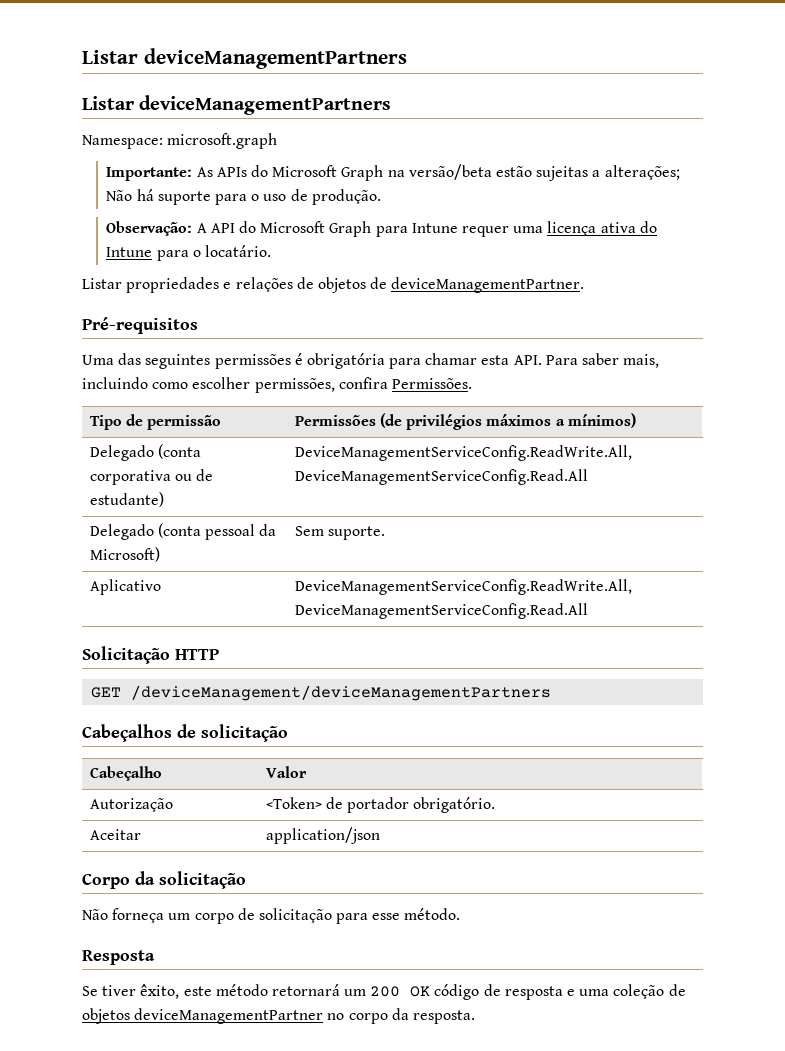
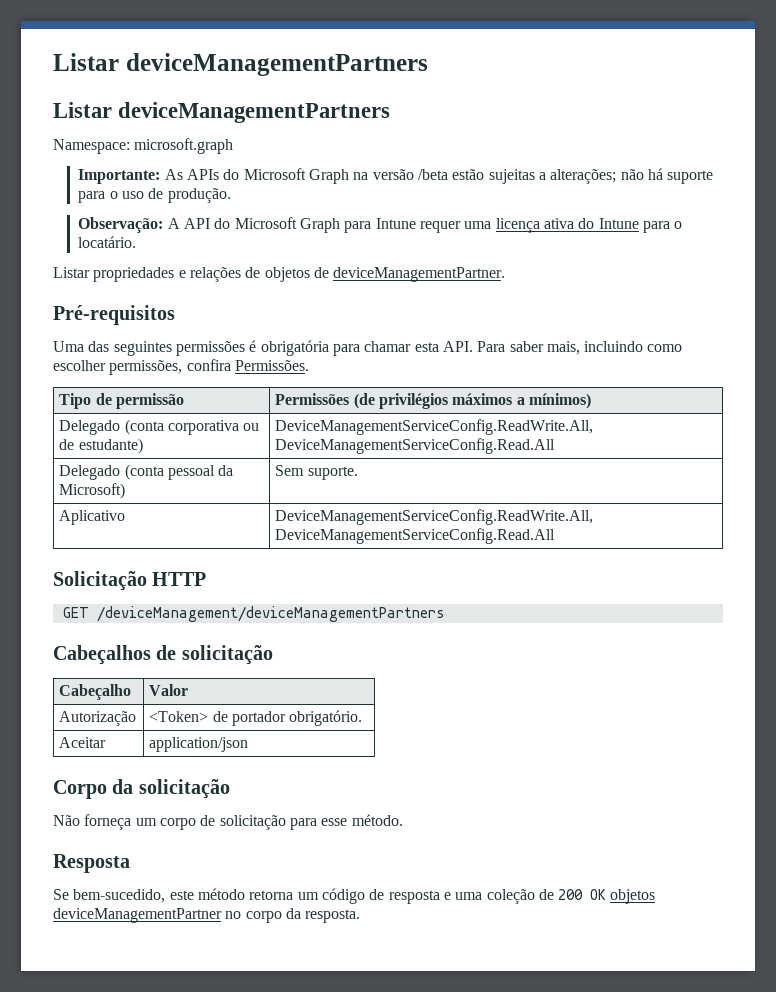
[408,164,492,180] versão/beta -> [372,169,449,180] versão /beta
[106,190,133,201] Não -> [620,169,644,180] não
[102,984,431,999] tiver êxito, este método retornará um 200 OK -> [73,888,319,903] bem-sucedido, este método retorna um
(686, 990) none -> [558,889,607,900] 200 OK

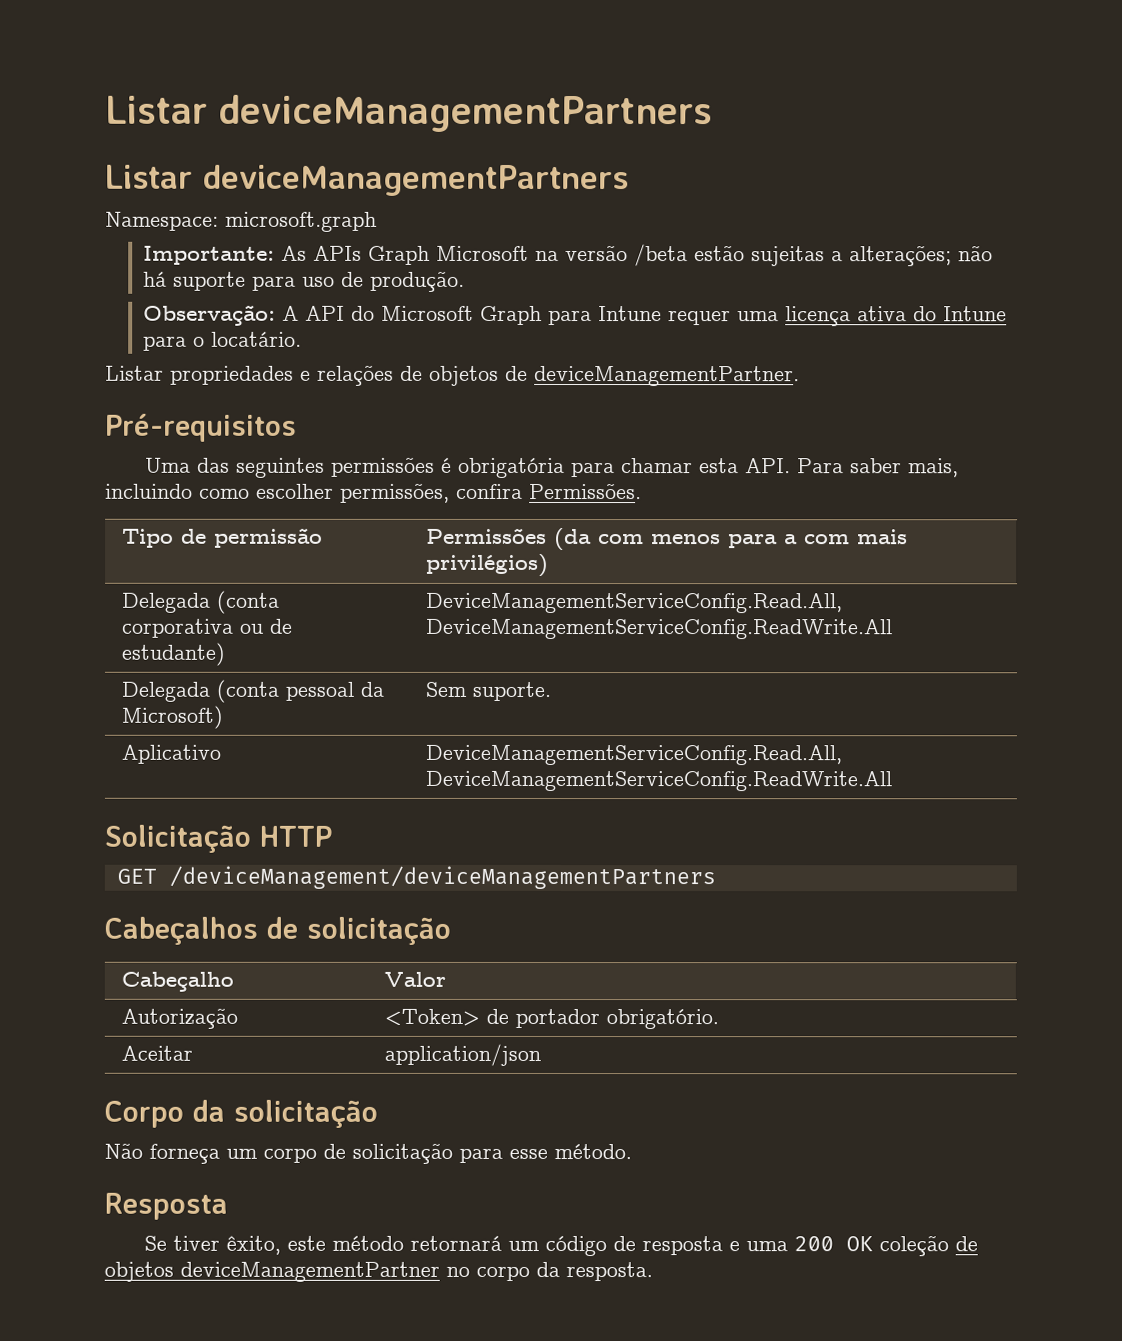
[223,168,350,184] do Microsoft Graph -> [368,245,530,265] Graph Microsoft
[109,191,118,199] o -> (297, 283) none
[353,393,592,409] [59,420,121,435] (de privilégios máximos a mínimos) // Delegado -> [553,527,908,551] [425,553,549,577] [121,592,211,613] (da com menos para a com mais privilégios) // Delegada
[275,419,594,435] [275,438,556,454] [59,465,121,480] DeviceManagementServiceConfig.ReadWrite.All, DeviceManagementServiceConfig.Read.All // Delegado -> [425,592,843,614] [425,618,893,640] [120,681,210,702] DeviceManagementServiceConfig.Read.All, DeviceManagementServiceConfig.ReadWrite.All // Delegada
[275,509,594,525] [275,528,556,544] DeviceManagementServiceConfig.ReadWrite.All, DeviceManagementServiceConfig.Read.All -> [424,744,842,766] [424,770,892,792] DeviceManagementServiceConfig.Read.All, DeviceManagementServiceConfig.ReadWrite.All
[73,889,166,903] bem-sucedido, -> [173,1235,282,1255] tiver êxito,
[249,890,294,900] retorna -> [410,1235,503,1251] retornará
[486,889,607,904] coleção de 200 OK -> [794,1235,979,1257] 200 OK coleção de

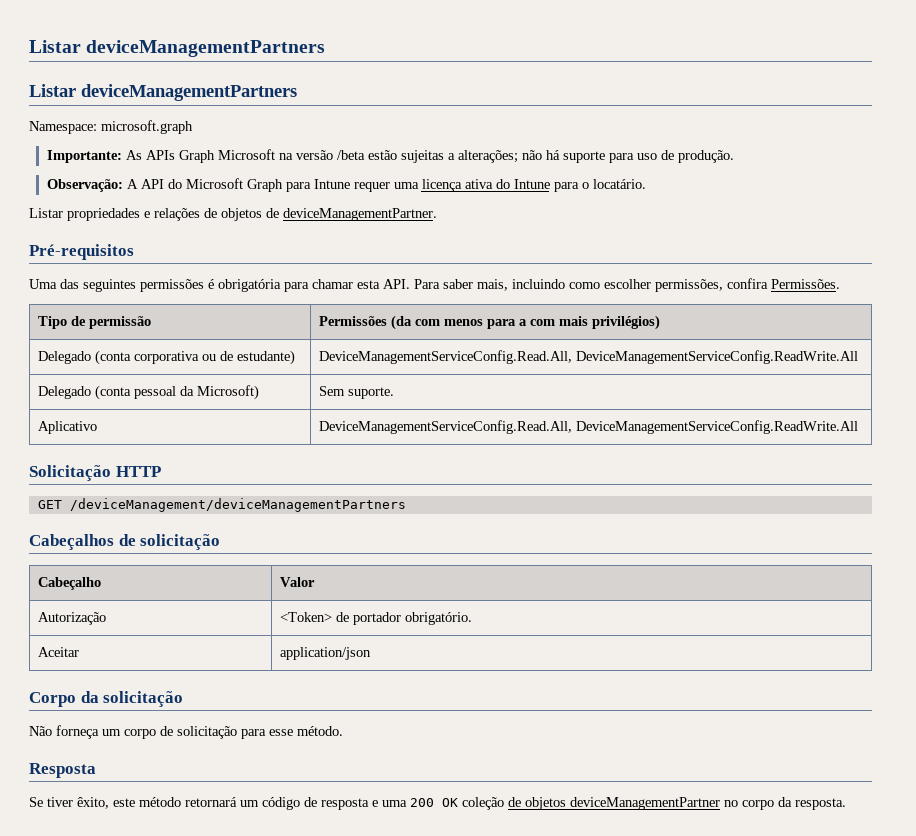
[121,592,211,613] Delegada -> [37,351,91,364] Delegado
[120,681,210,702] Delegada -> [37,386,91,399] Delegado

